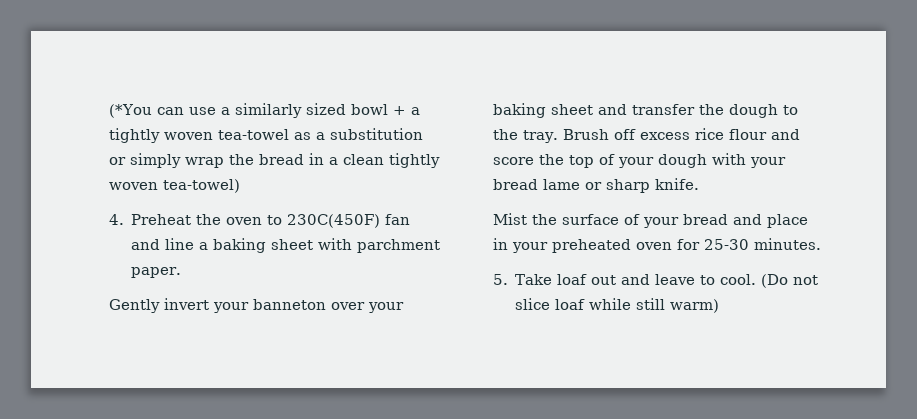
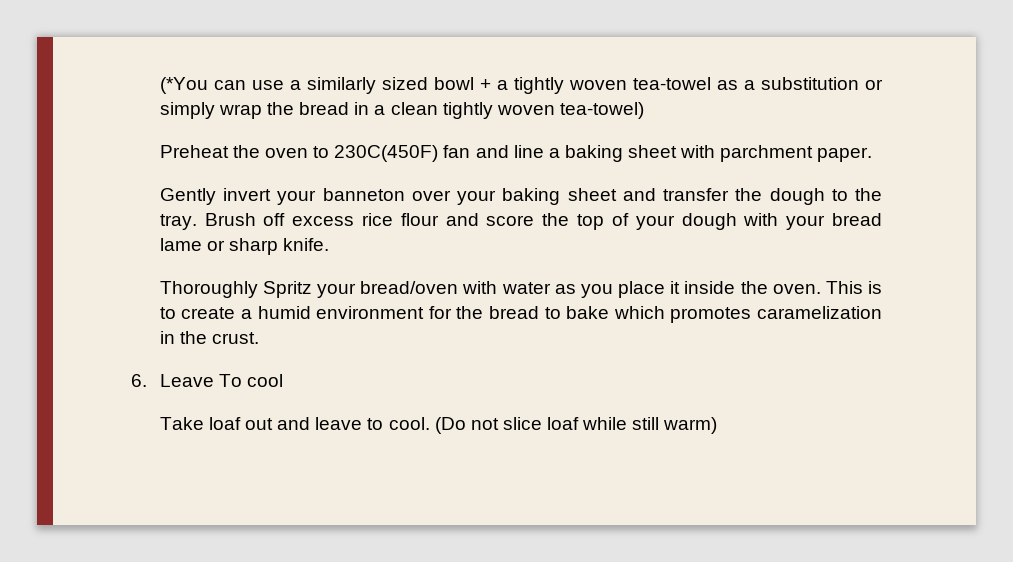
[108,214,124,225] 4. -> (644, 110) none
[492,213,808,228] [492,238,821,253] [492,274,508,285] Mist the surface of your bread and place in your preheated oven for 25-30 minutes. // 5. -> [159,281,882,298] [159,306,882,323] [159,331,260,344] [131,374,284,387] Thoroughly Spritz your bread/oven with water as you place it inside the oven. This is to create a humid environment for the bread to bake which promotes caramelization in the crust. // 6. Leave To cool //

